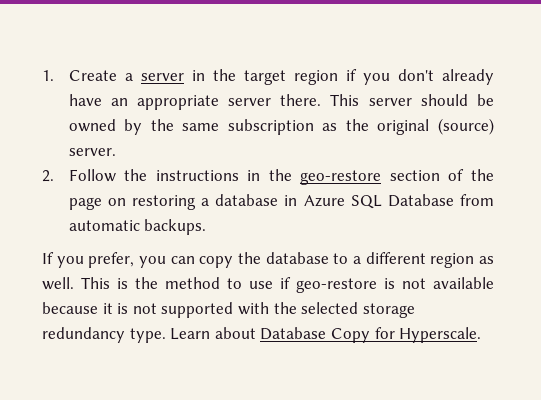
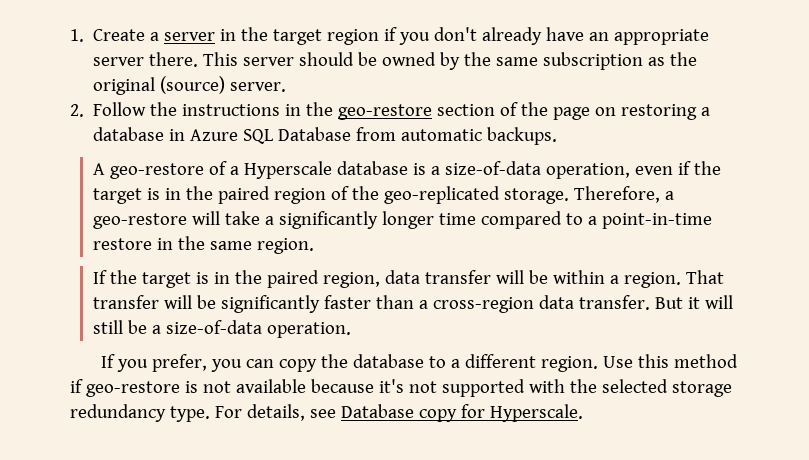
(207, 227) none -> [93,161,722,179] [93,186,675,204] [93,211,713,229] [93,236,315,254] [93,270,725,288] [93,295,734,313] [93,320,352,338] // A geo-restore of a Hyperscale database is a size-of-data operation, even if the target is in the paired region of the geo-replicated storage. Therefore, a geo-restore will take a significantly longer time compared to a point-in-time restore in the same region. // If the target is in the paired region, data transfer will be within a region. That transfer will be significantly faster than a cross-region data transfer. But it will still be a size-of-data operation.
[430,253,495,268] [42,277,273,290] region as well. This is the method to use -> [541,354,739,372] region. Use this method
[102,303,129,314] it is -> [378,379,404,393] it's
[170,327,370,343] Learn about Database Copy -> [214,404,457,422] For details, see Database copy

